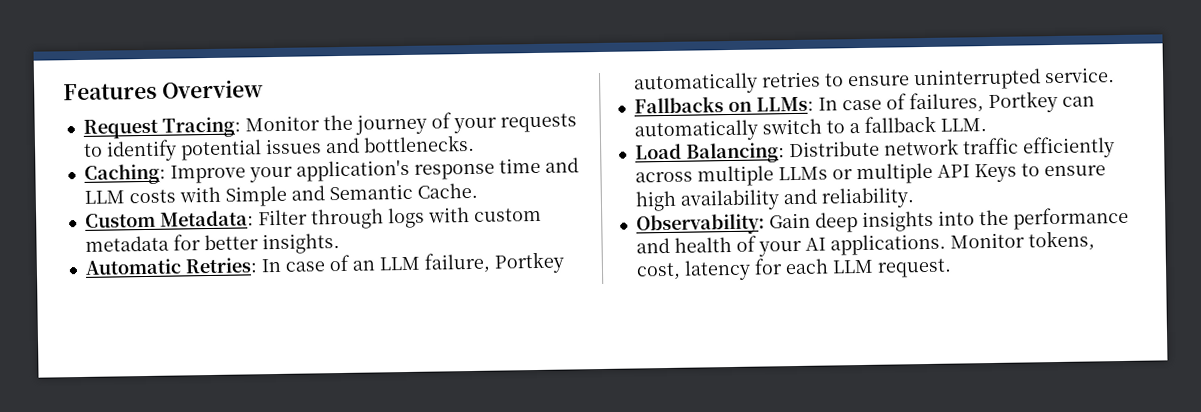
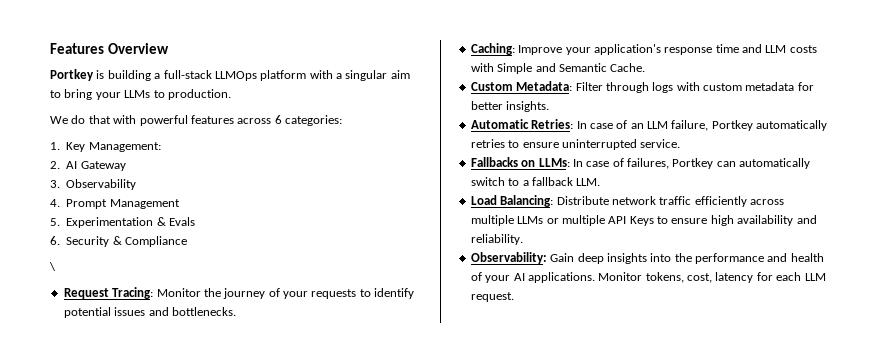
(264, 89) none -> [50,69,410,81] [50,89,231,100] [50,115,342,126] [50,142,161,152] [50,161,126,171] [50,179,137,190] [50,199,180,209] [50,217,195,228] [50,236,187,247] [49,262,56,271] // Portkey is building a full-stack LLMOps platform with a singular aim to bring your LLMs to production. // We do that with powerful features across 6 categories: // 1. Key Management: // 2. AI Gateway // 3. Observability // 4. Prompt Management // 5. Experimentation & Evals // 6. Security & Compliance // \

